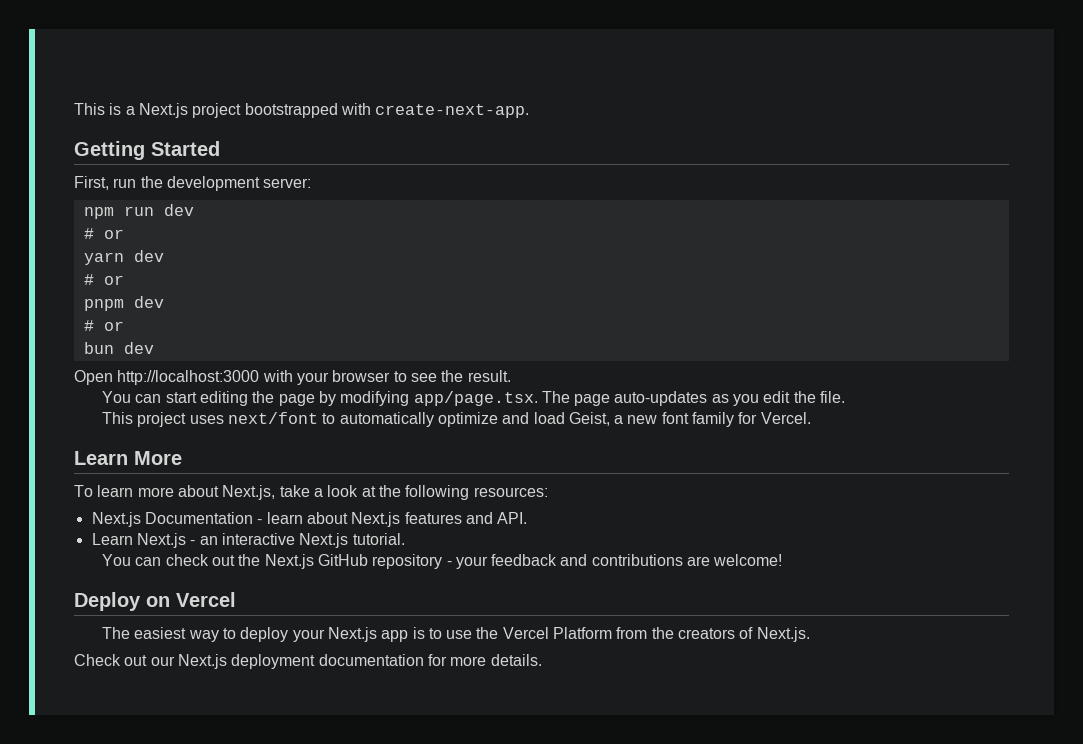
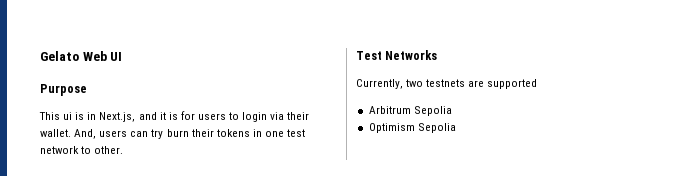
[74,103,530,118] [74,141,220,160] [74,176,312,191] [83,204,194,219] [83,228,124,239] [83,250,164,265] [83,274,124,285] [83,296,164,311] [83,320,124,331] [83,342,154,354] [74,370,511,385] [101,391,846,406] [101,412,811,427] [74,451,182,465] [74,485,548,500] [91,512,528,527] [91,533,405,548] [101,554,783,569] [74,592,236,611] [101,627,810,642] [74,654,542,669] This is a Next.js project bootstrapped with create-next-app. // Getting Started // First, run the development server: // npm run dev // # or // yarn dev // # or // pnpm dev // # or // bun dev // Open http://localhost:3000 with your browser to see the result. // You can start editing the page by modifying app/page.tsx. The page auto-updates as you edit the file. // This project uses next/font to automatically optimize and load Geist, a new font family for Vercel. // Learn More // To learn more about Next.js, take a look at the following resources: // Next.js Documentation - learn about Next.js features and API. // Learn Next.js - an interactive Next.js tutorial. // You can check out the Next.js GitHub repository - your feedback and contributions are welcome! // Deploy on Vercel // The easiest way to deploy your Next.js app is to use the Vercel Platform from the creators of Next.js. // Check out our Next.js deployment documentation for more details. -> [40,51,123,61] [40,84,87,96] [39,111,310,122] [40,129,306,139] [40,146,124,154] [356,50,438,60] [356,79,538,89] [368,106,452,116] [368,123,456,133] Gelato Web UI // Purpose // This ui is in Next.js, and it is for users to login via their wallet. And, users can try burn their tokens in one test network to other. // Test Networks // Currently, two testnets are supported // Arbitrum Sepolia // Optimism Sepolia

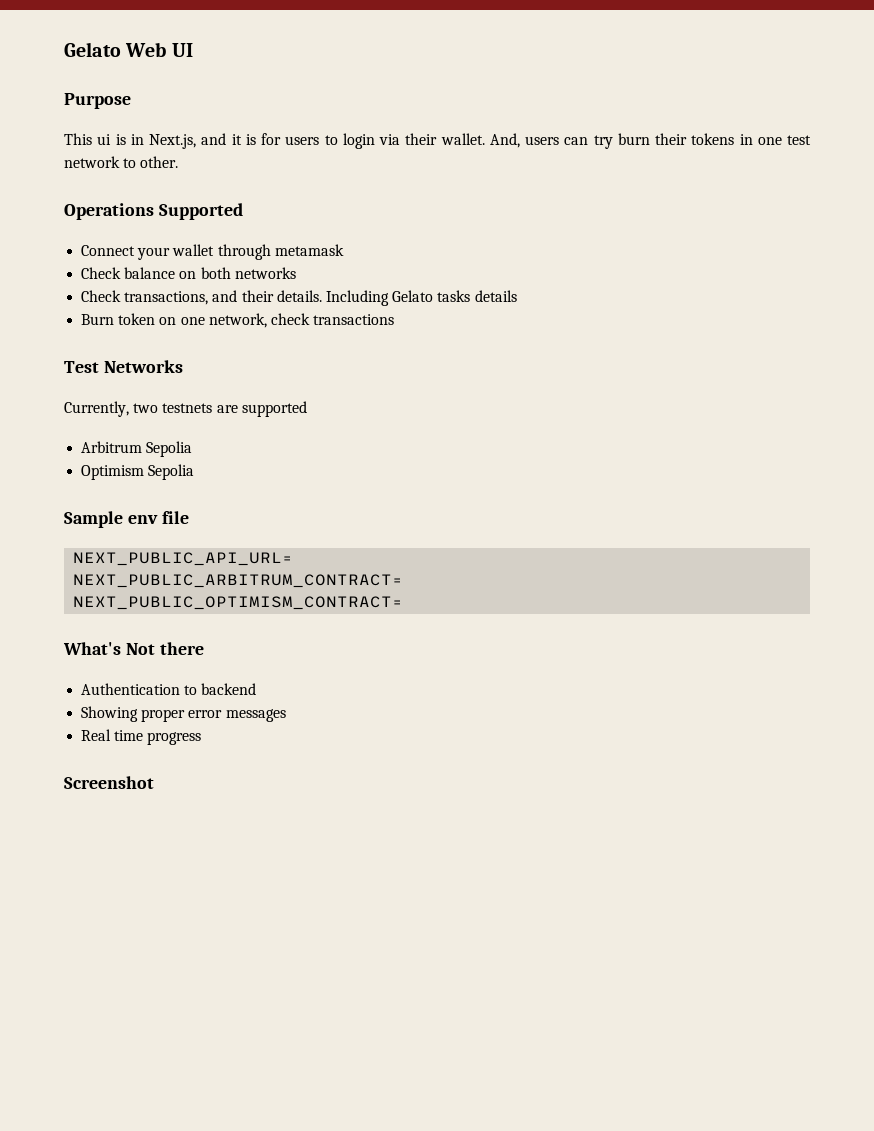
(124, 150) none -> [64,203,243,220] [81,244,344,260] [81,267,296,279] [81,290,517,306] [81,313,395,328] // Operations Supported // Connect your wallet through metamask // Check balance on both networks // Check transactions, and their details. Including Gelato tasks details // Burn token on one network, check transactions
(456, 128) none -> [64,511,189,528] [73,552,294,566] [73,574,404,588] [73,596,404,610] [63,642,204,655] [81,683,257,695] [81,706,286,722] [81,729,202,745] [64,776,154,789] // Sample env file // NEXT_PUBLIC_API_URL= // NEXT_PUBLIC_ARBITRUM_CONTRACT= // NEXT_PUBLIC_OPTIMISM_CONTRACT= // What's Not there // Authentication to backend // Showing proper error messages // Real time progress // Screenshot

